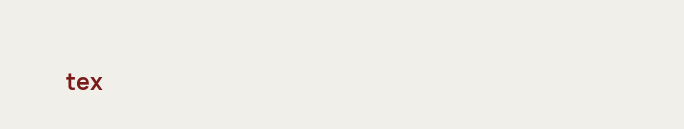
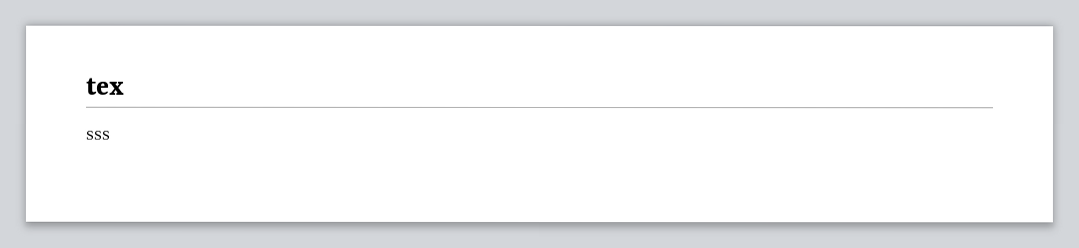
(103, 81) none -> [85,130,110,140] // sss

